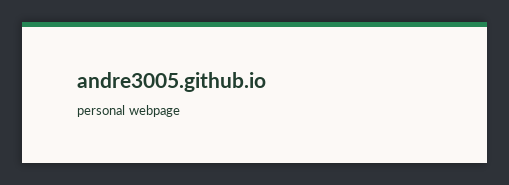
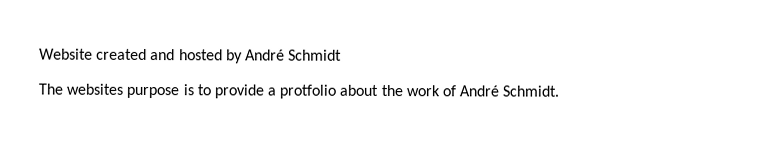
[77,72,266,92] [77,105,180,117] andre3005.github.io // personal webpage -> [39,48,343,64] [38,83,560,99] Website created and hosted by André Schmidt // The websites purpose is to provide a protfolio about the work of André Schmidt.

